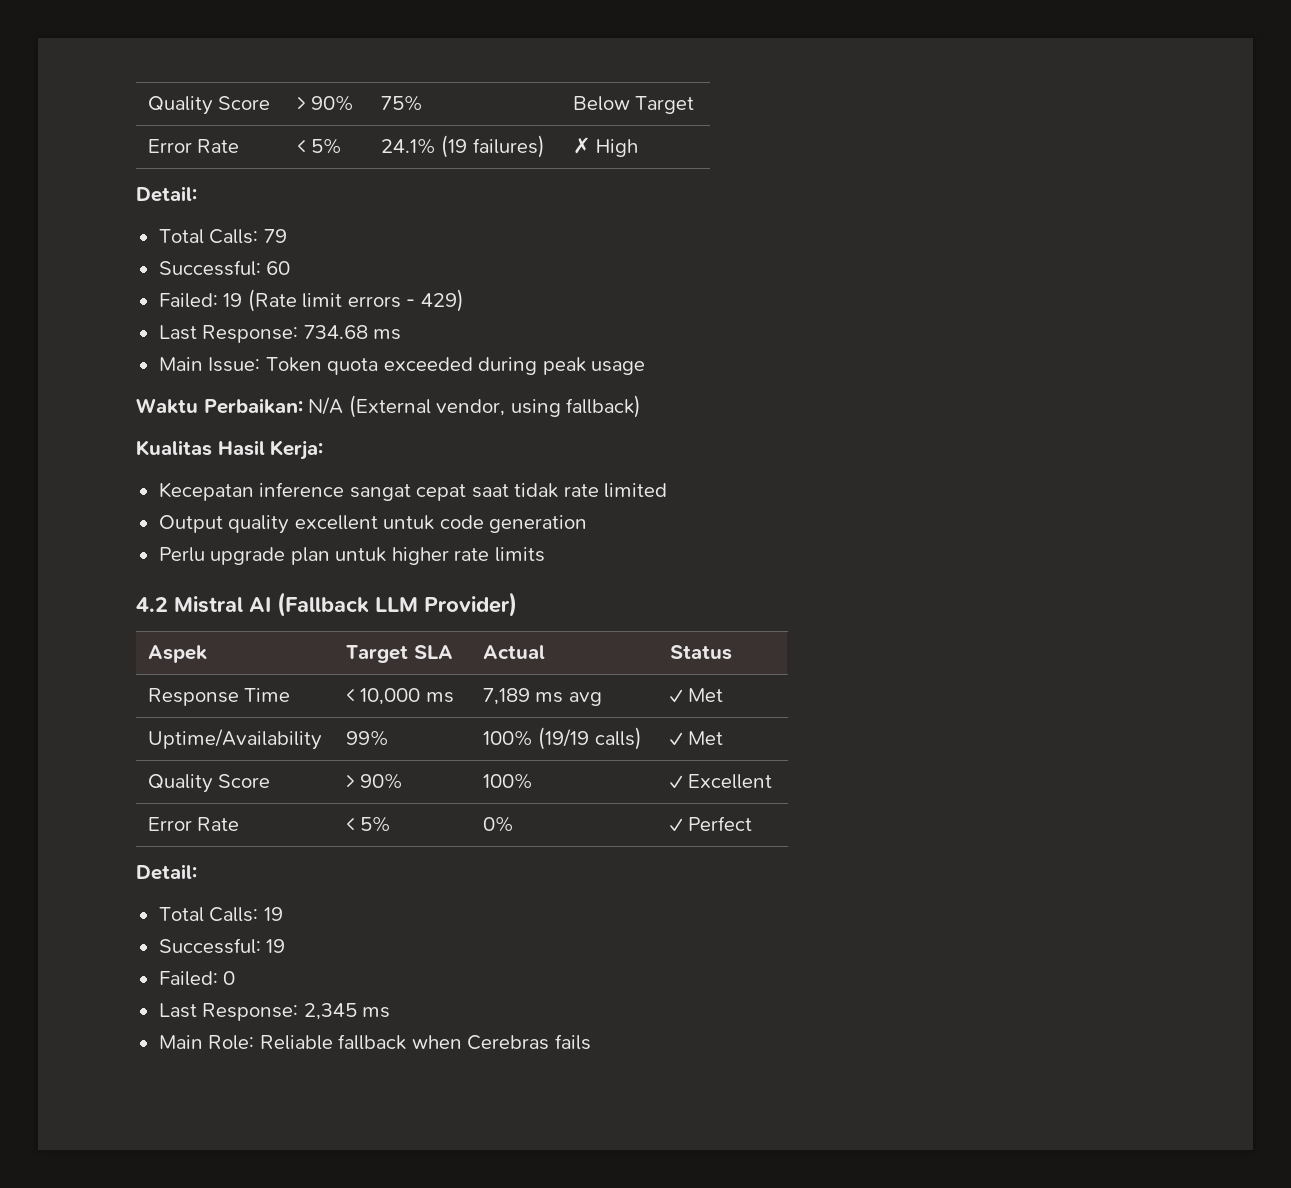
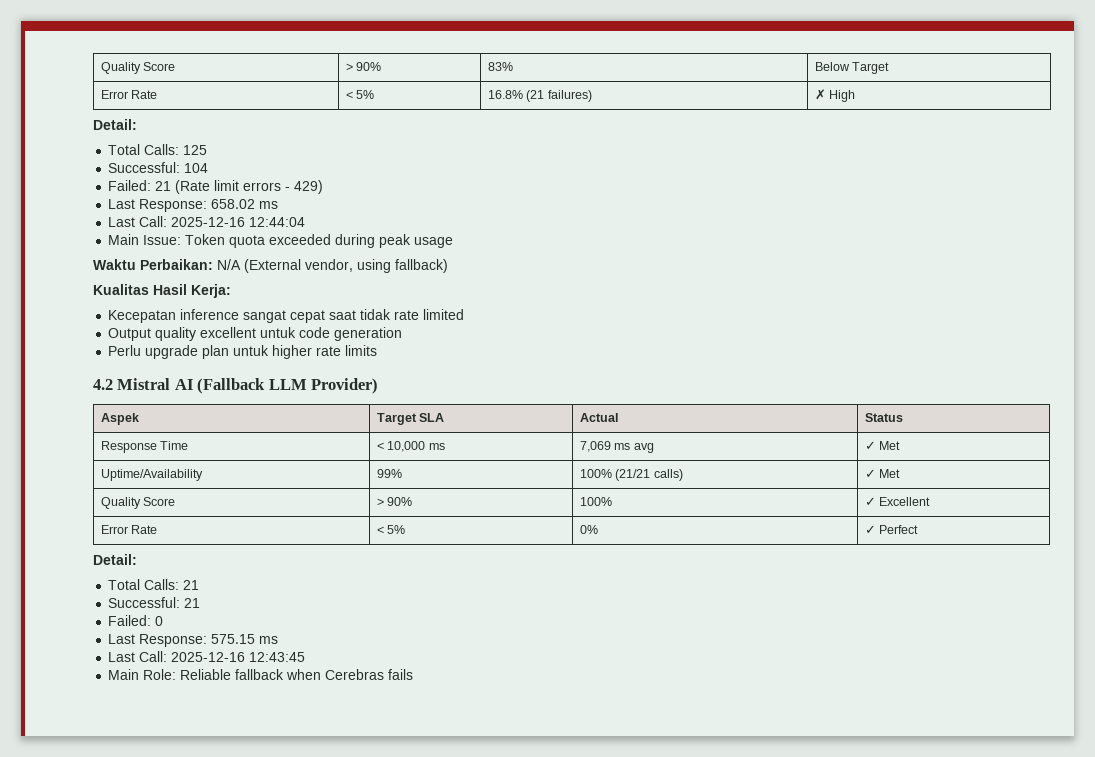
[147,96,271,115] [296,95,355,111] [380,95,423,111] Quality Score | > 90% | 75% -> [101,62,176,74] [346,62,382,71] [488,62,514,71] Quality Score | > 90% | 83%
[380,135,468,158] 24.1% (19 -> [488,90,545,102] 16.8% (21
[263,229,287,243] [158,260,291,276] [158,293,243,308] 79 // Successful: 60 // Failed: 19 -> [183,145,208,155] [108,162,209,173] [108,180,172,191] 125 // Successful: 104 // Failed: 21
[303,325,402,340] 734.68 ms -> [211,199,279,209] [108,216,306,227] 658.02 ms // Last Call: 2025-12-16 12:44:04
[482,688,530,705] 7,189 -> [580,441,612,452] 7,069
[538,727,590,750] (19/19 -> [615,469,651,481] (21/21
[263,907,283,921] [158,938,286,954] 19 // Successful: 19 -> [183,580,200,590] [108,597,201,608] 21 // Successful: 21
[303,1003,391,1020] 2,345 ms -> [211,634,279,644] [108,651,306,662] 575.15 ms // Last Call: 2025-12-16 12:43:45

